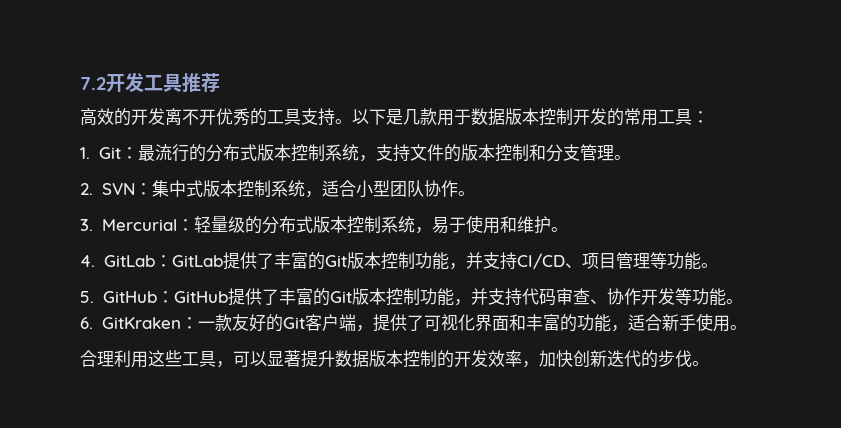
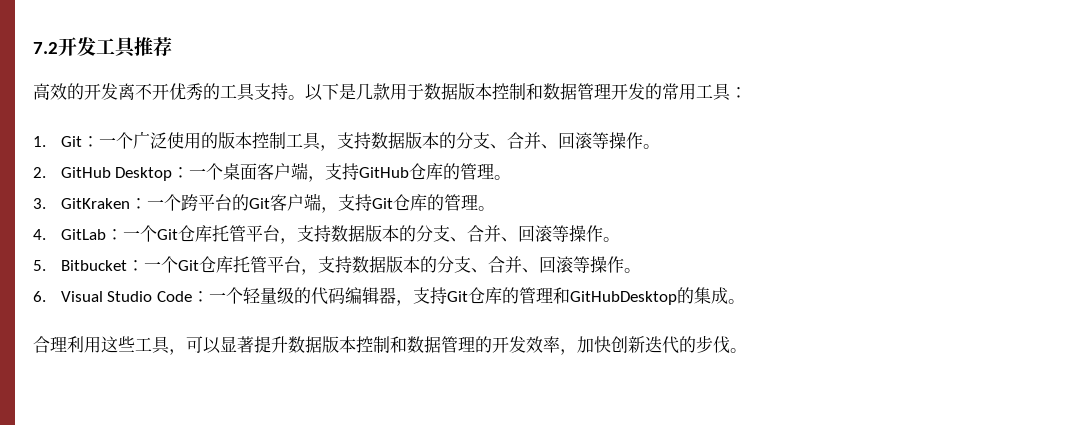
(573, 116) none -> [526,83,611,100] 和数据管理
[138,144,632,162] [80,180,475,198] [80,215,568,234] [80,252,718,270] [80,288,743,306] [80,317,93,329] 最流行的分布式版本控制系统，支持文件的版本控制和分支管理。 // 2. SVN：集中式版本控制系统，适合小型团队协作。 // 3. Mercurial：轻量级的分布式版本控制系统，易于使用和维护。 // 4. GitLab：GitLab提供了丰富的Git版本控制功能，并支持CI/CD、项目管理等功能。 // 5. GitHub：GitHub提供了丰富的Git版本控制功能，并支持代码审查、协作开发等功能。 // 6. -> [98,131,660,151] [33,162,512,182] [33,198,46,209] 一个广泛使用的版本控制工具，支持数据版本的分支、合并、回滚等操作。 // 2. GitHub Desktop：一个桌面客户端，支持GitHub仓库的管理。 // 3.
[214,314,266,332] 款友好 -> [163,194,232,211] 个跨平台
[372,313,730,332] 提供了可视化界面和丰富的功能，适合新手使用 -> [337,194,495,211] [33,225,620,244] [33,256,641,275] [33,287,728,306] 支持Git仓库的管理。 // 4. GitLab：一个Git仓库托管平台，支持数据版本的分支、合并、回滚等操作。 // 5. Bitbucket：一个Git仓库托管平台，支持数据版本的分支、合并、回滚等操作。 // 6. Visual Studio Code：一个轻量级的代码编辑器，支持Git仓库的管理和GitHubDesktop的集成
(437, 358) none -> [390,336,475,353] 和数据管理

